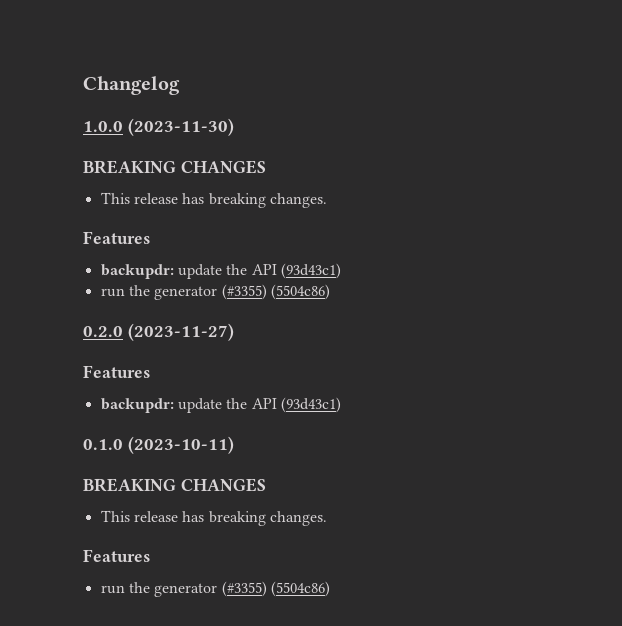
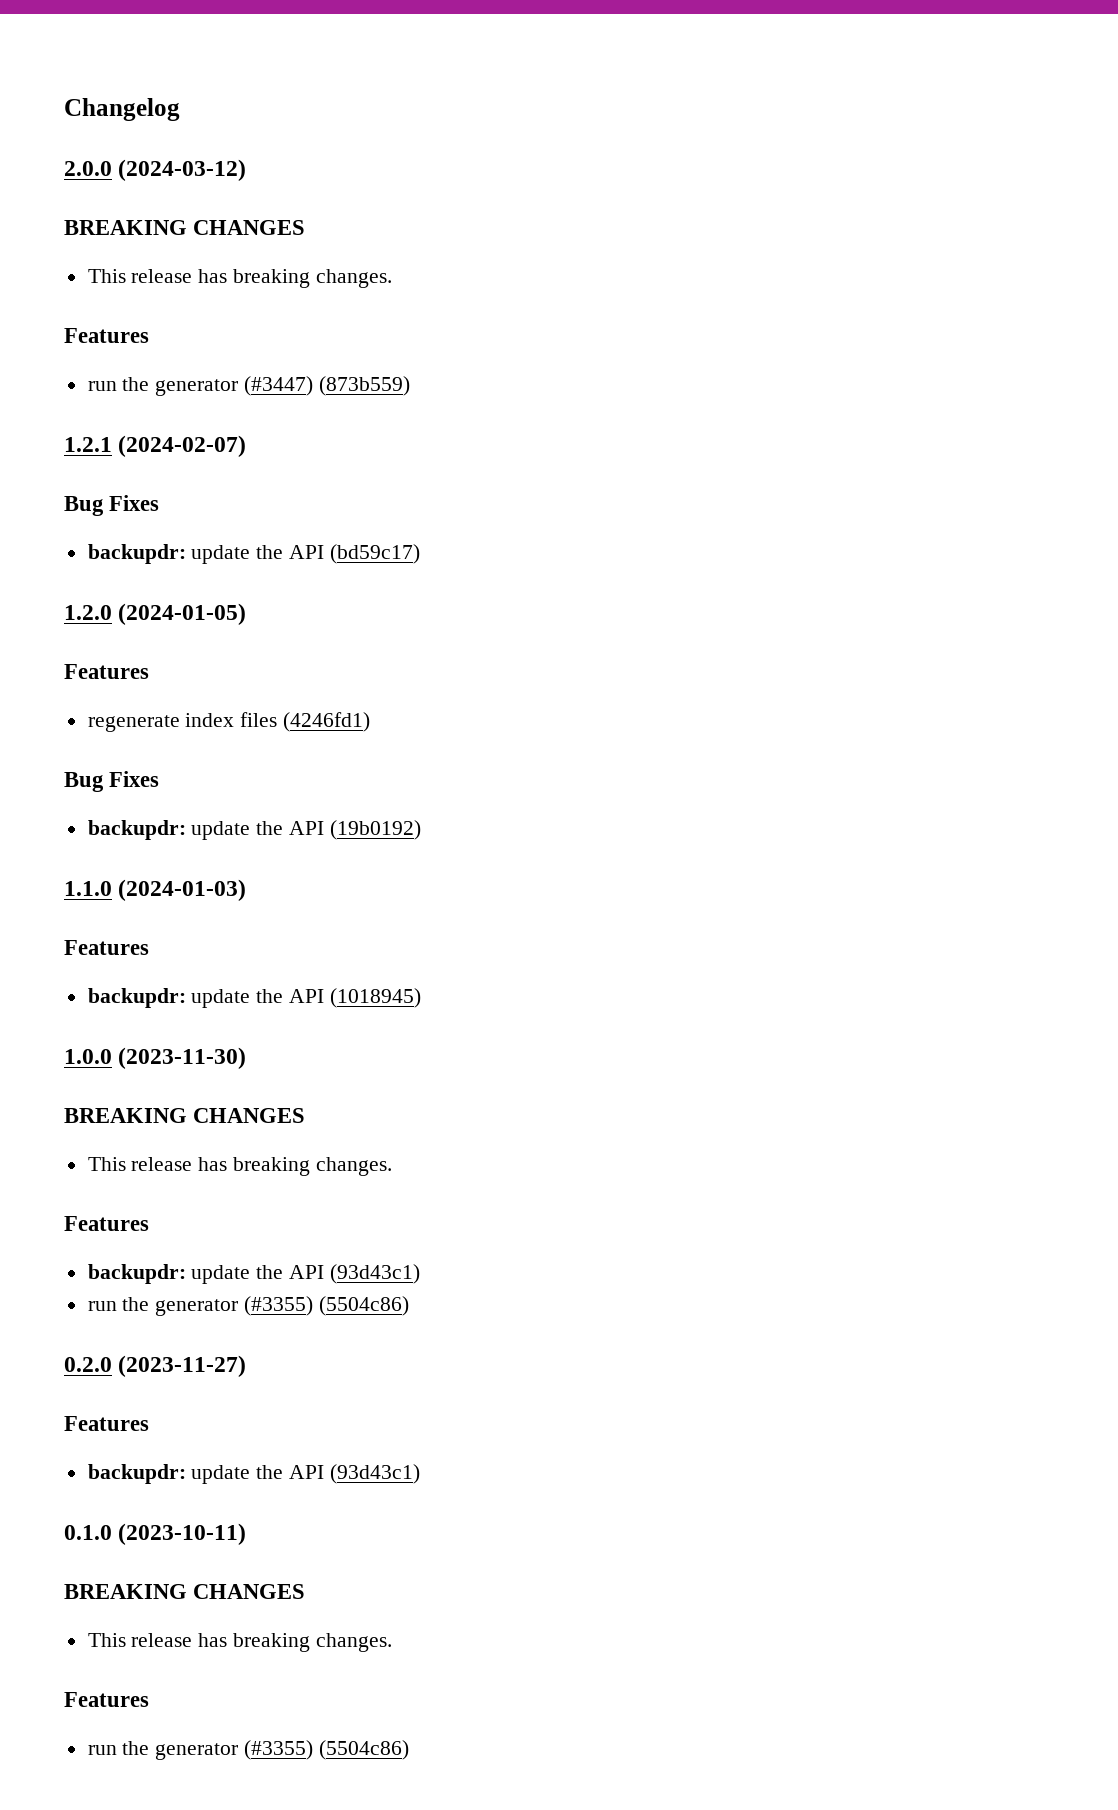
(180, 85) none -> [64,159,247,181] [64,220,306,235] [87,269,392,288] [64,328,149,343] [87,376,410,396] [64,435,247,457] [64,495,160,516] [87,544,420,564] [64,603,247,625] [64,664,149,679] [87,712,371,732] [64,771,160,792] [87,820,421,840] [64,879,247,901] [64,940,149,955] [87,988,421,1008] // 2.0.0 (2024-03-12) // BREAKING CHANGES // This release has breaking changes. // Features // run the generator (#3447) (873b559) // 1.2.1 (2024-02-07) // Bug Fixes // backupdr: update the API (bd59c17) // 1.2.0 (2024-01-05) // Features // regenerate index files (4246fd1) // Bug Fixes // backupdr: update the API (19b0192) // 1.1.0 (2024-01-03) // Features // backupdr: update the API (1018945)

